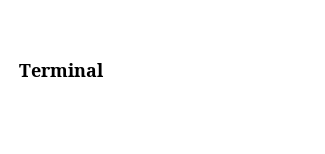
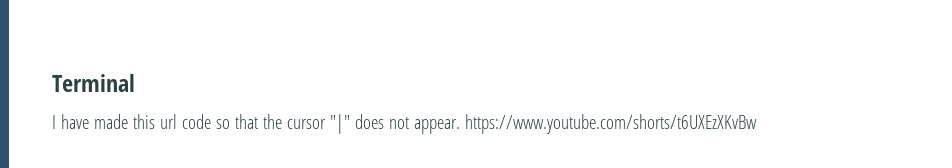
(104, 70) none -> [52,114,757,134] // I have made this url code so that the cursor "|" does not appear. https://www.youtube.com/shorts/t6UXEzXKvBw

